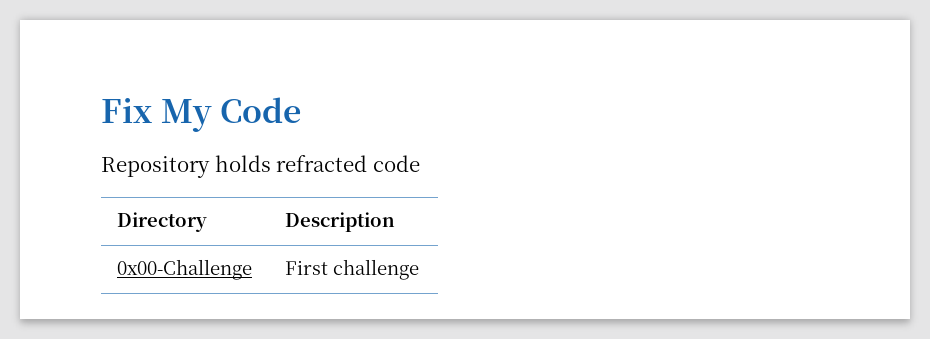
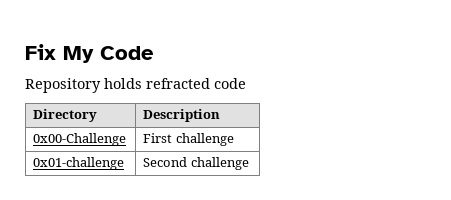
(420, 269) none -> [33,157,125,170] [143,157,249,170] // 0x01-challenge | Second challenge

